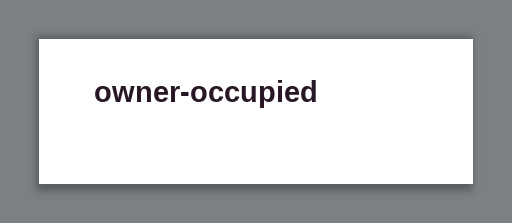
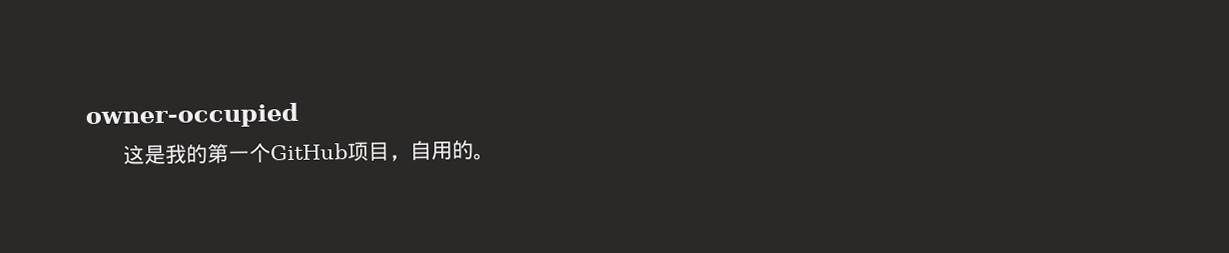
(318, 94) none -> [123,139,496,165] // 这是我的第一个GitHub项目，自用的。

